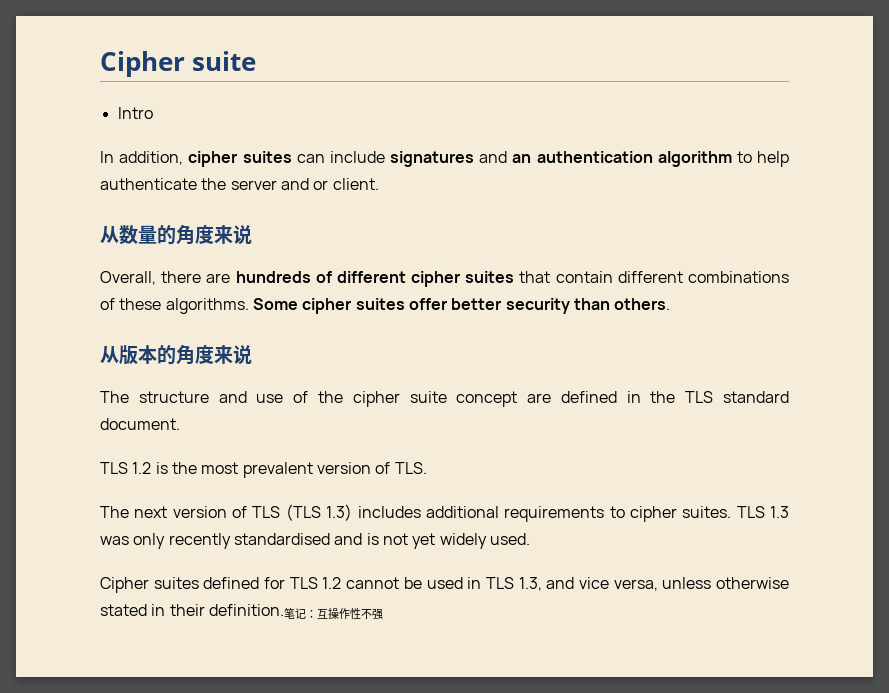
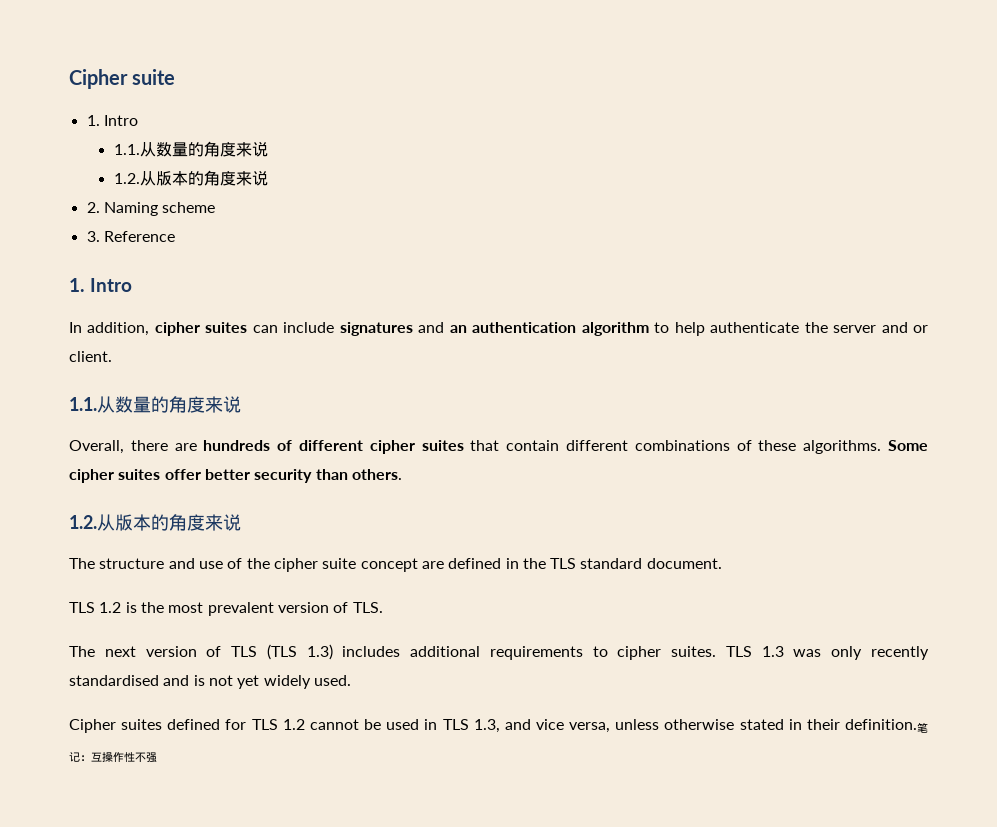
(256, 61) none -> [86,115,138,126] [113,141,268,157] [113,170,268,186] [86,202,216,216] [86,231,175,242] [69,278,85,292] 1. Intro // 1.1.从数量的角度来说 // 1.2.从版本的角度来说 // 2. Naming scheme // 3. Reference // 1.
(379, 184) none -> [69,397,97,411] 1.1.
(671, 304) none -> [69,515,97,529] 1.2.

